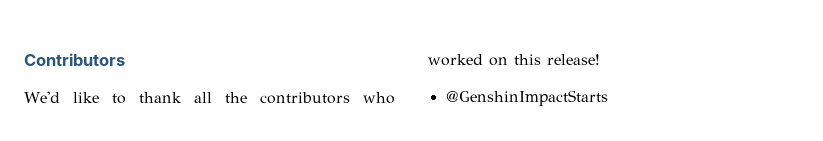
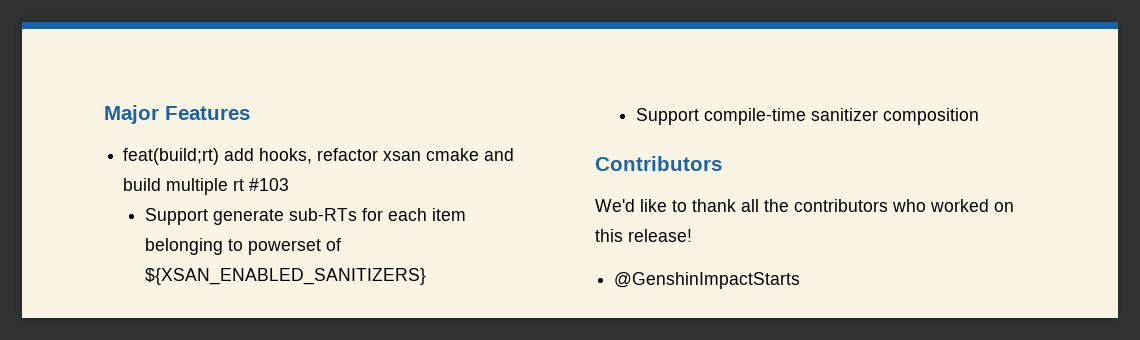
(24, 59) none -> [104,105,250,124] [123,148,515,165] [123,178,290,195] [145,208,467,225] [145,238,342,255] [145,268,427,285] [636,108,980,125] Major Features // feat(build;rt) add hooks, refactor xsan cmake and build multiple rt #103 // Support generate sub-RTs for each item belonging to powerset of ${XSAN_ENABLED_SANITIZERS} // Support compile-time sanitizer composition //

